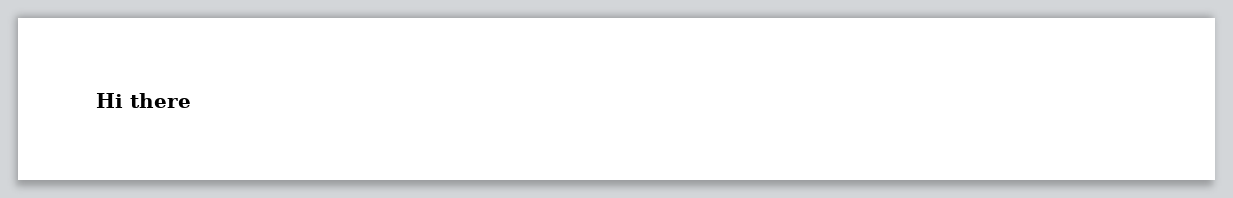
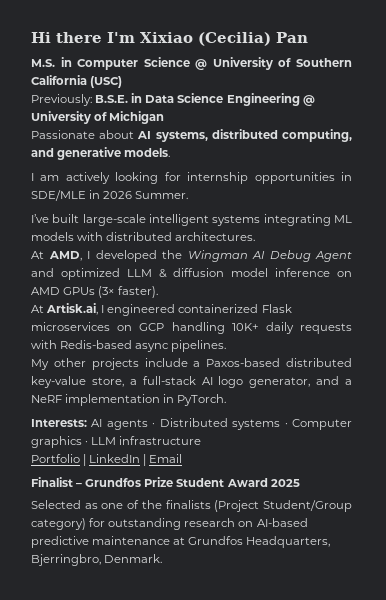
(191, 100) none -> [107,32,308,46] [31,57,352,70] [31,75,123,88] [31,93,315,106] [31,111,165,124] [31,129,352,142] [31,147,171,160] [31,172,352,184] [31,190,189,201] [31,214,352,226] [31,232,256,241] [31,250,352,262] [31,268,352,280] [31,286,159,298] [31,303,292,316] [31,322,352,334] [31,340,227,352] [31,358,352,370] [31,376,352,388] [31,394,227,406] [31,418,352,430] [31,436,202,448] [31,454,183,466] [31,477,300,487] [31,500,352,512] [31,518,308,530] [31,536,331,548] [31,554,163,566] I'm Xixiao (Cecilia) Pan // M.S. in Computer Science @ University of Southern California (USC) // Previously: B.S.E. in Data Science Engineering @ University of Michigan // Passionate about AI systems, distributed computing, and generative models. // I am actively looking for internship opportunities in SDE/MLE in 2026 Summer. // I’ve built large-scale intelligent systems integrating ML models with distributed architectures. // At AMD, I developed the Wingman AI Debug Agent and optimized LLM & diffusion model inference on AMD GPUs (3× faster). // At Artisk.ai, I engineered containerized Flask microservices on GCP handling 10K+ daily requests with Redis-based async pipelines. // My other projects include a Paxos-based distributed key-value store, a full-stack AI logo generator, and a NeRF implementation in PyTorch. // Interests: AI agents · Distributed systems · Computer graphics · LLM infrastructure // Portfolio | LinkedIn | Email // Finalist – Grundfos Prize Student Award 2025 // Selected as one of the finalists (Project Student/Group category) for outstanding research on AI-based predictive maintenance at Grundfos Headquarters, Bjerringbro, Denmark.

